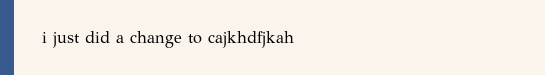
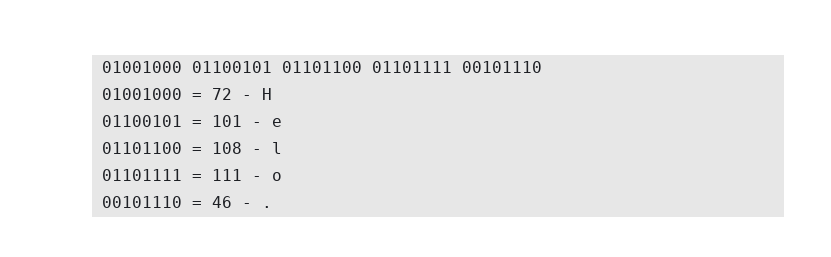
[42,31,294,48] i just did a change to cajkhdfjkah -> [102,61,543,73] [102,88,273,100] [102,115,283,127] [102,142,283,154] [102,169,283,181] [102,196,273,208] 01001000 01100101 01101100 01101111 00101110 // 01001000 = 72 - H // 01100101 = 101 - e // 01101100 = 108 - l // 01101111 = 111 - o // 00101110 = 46 - .

